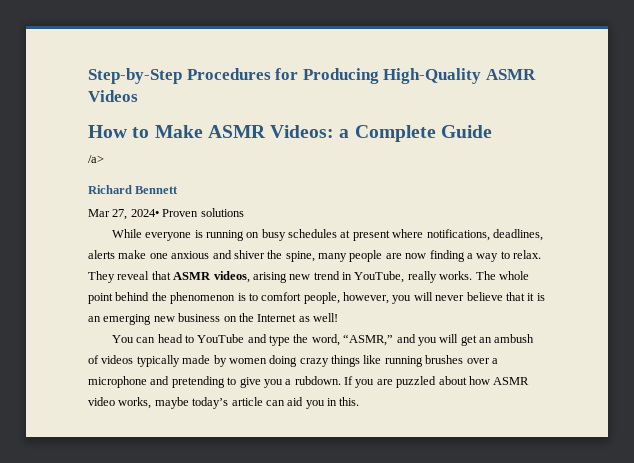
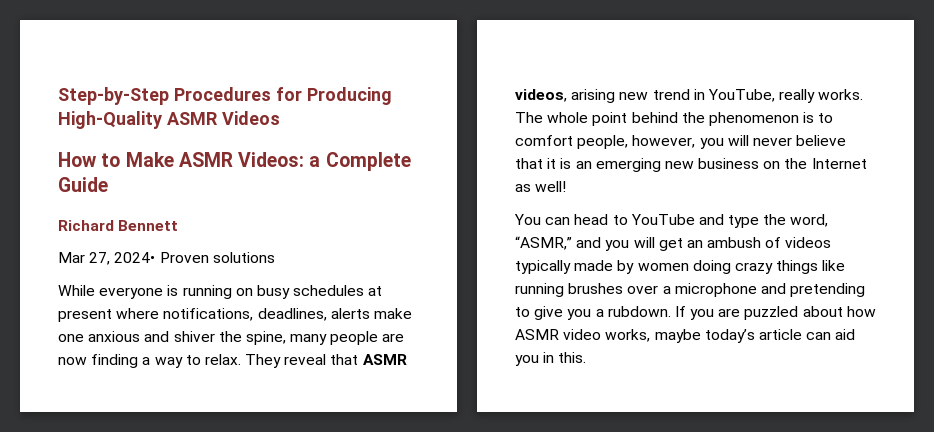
[88,155,104,163] // /a> -> (108, 184) none

